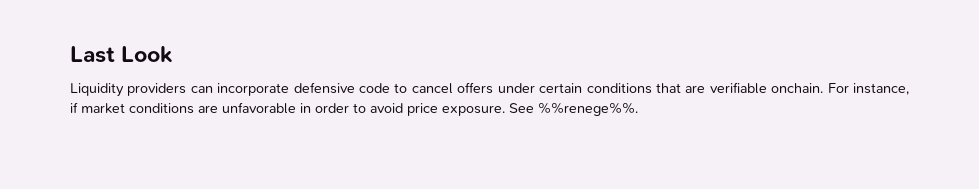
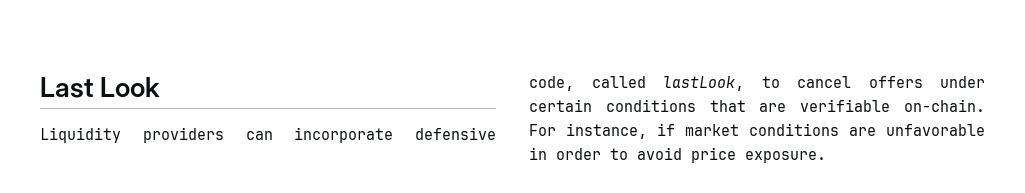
[359,83,391,93] code -> [529,76,744,91] code, called lastLook,
[771,83,824,93] onchain. -> [904,99,985,112] on-chain.
[509,102,638,116] See %%renege%%. -> (826, 157) none

